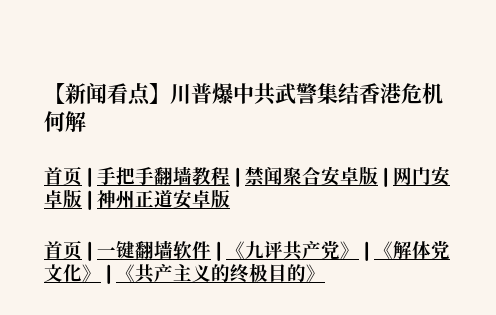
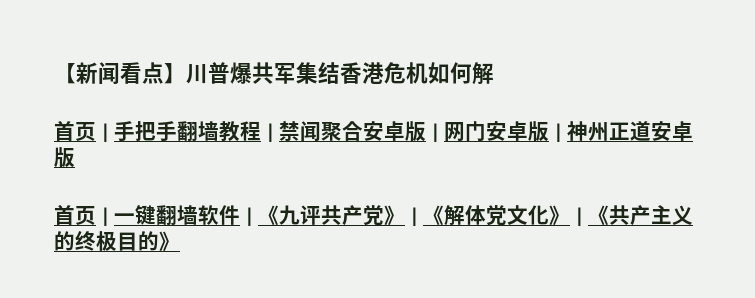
[233,83,317,106] 中共武警 -> [252,62,296,84] 共军
(443, 93) none -> [428,62,450,84] 如

